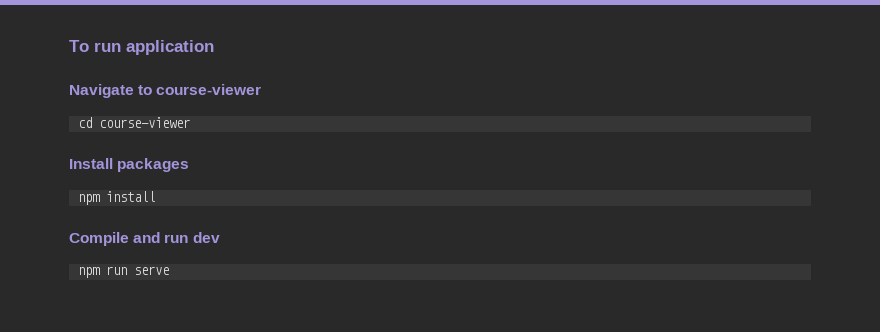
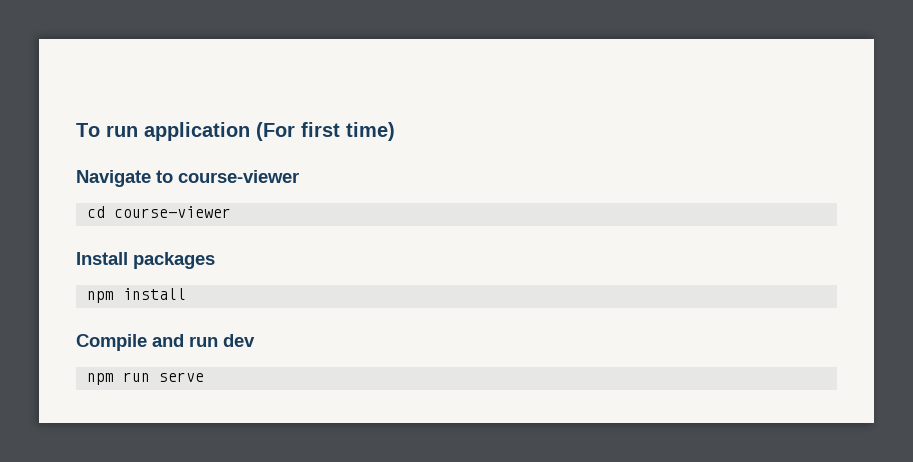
(214, 47) none -> [256,122,395,141] (For first time)

